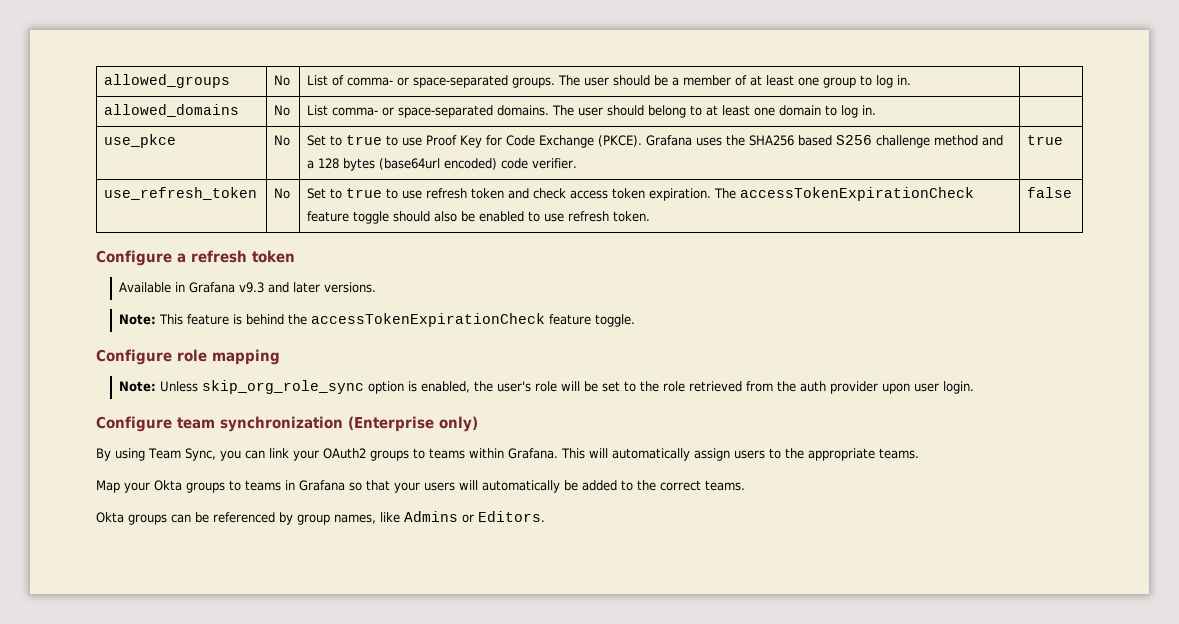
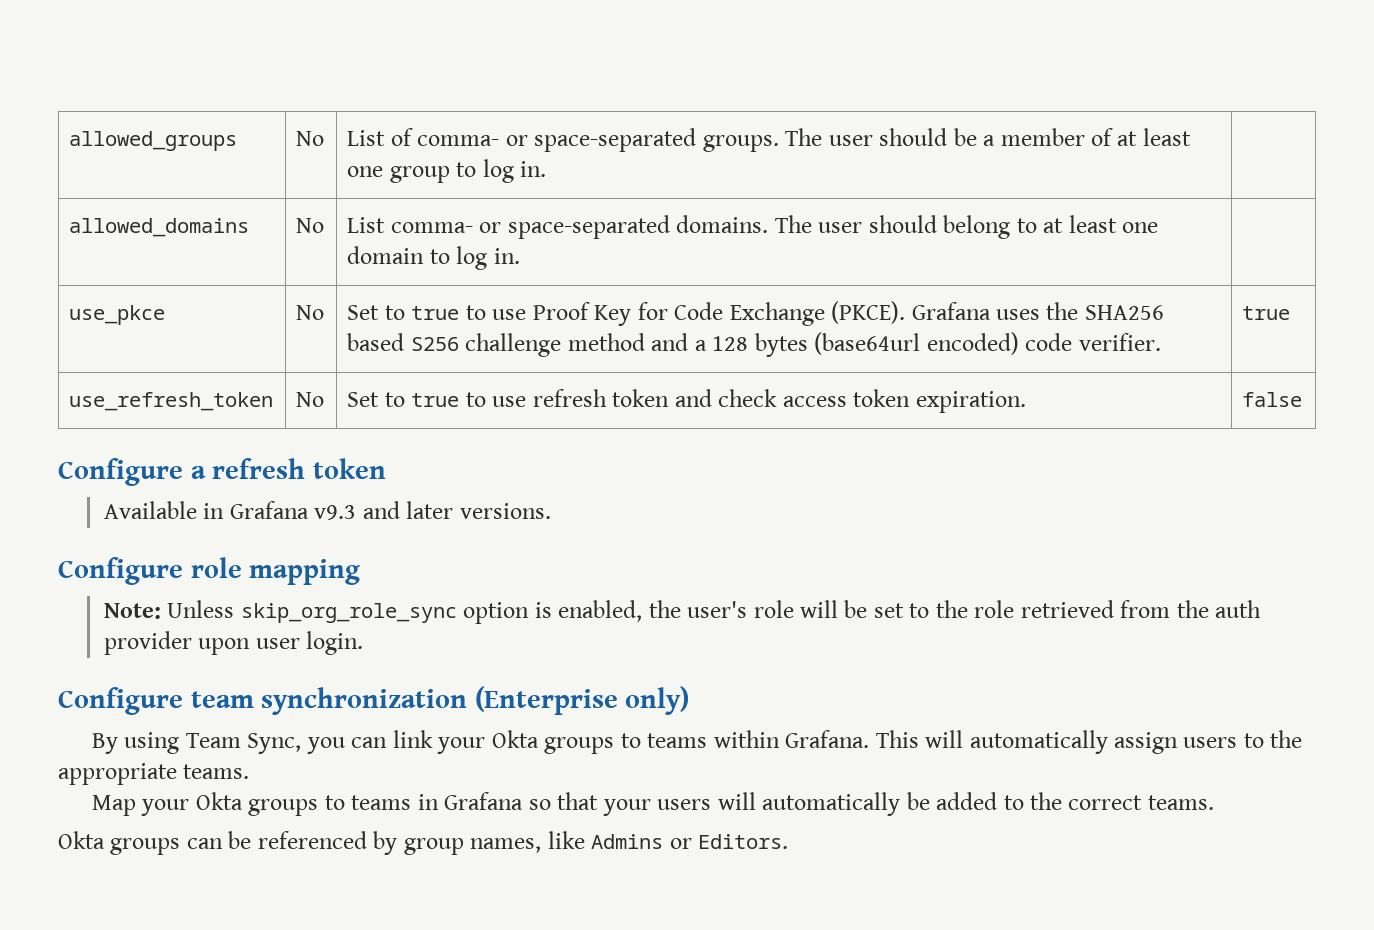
[714,187,975,201] [307,211,651,224] The accessTokenExpirationCheck feature toggle should also be enabled to use refresh token. -> (1026, 402) none
[119,313,636,327] // Note: This feature is behind the accessTokenExpirationCheck feature toggle. -> (551, 511) none
[322,448,366,459] OAuth2 -> [491,730,539,748] Okta

